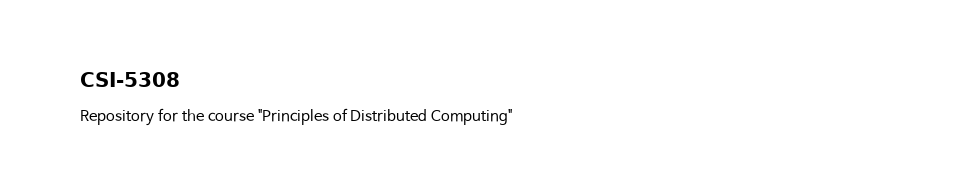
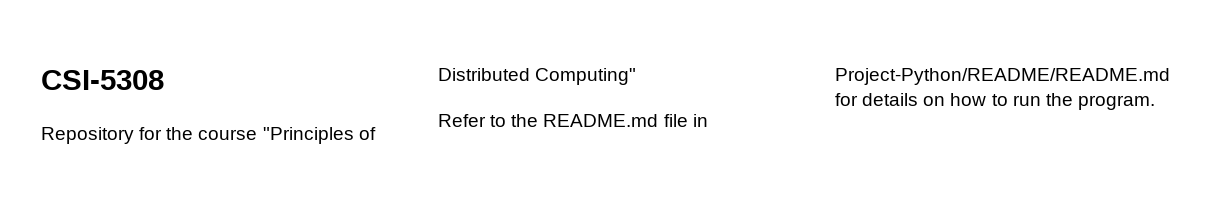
(513, 117) none -> [438,114,708,127] [835,68,1170,85] [835,93,1155,110] // Refer to the README.md file in Project-Python/README/README.md for details on how to run the program.

